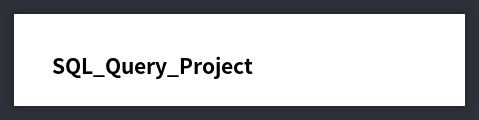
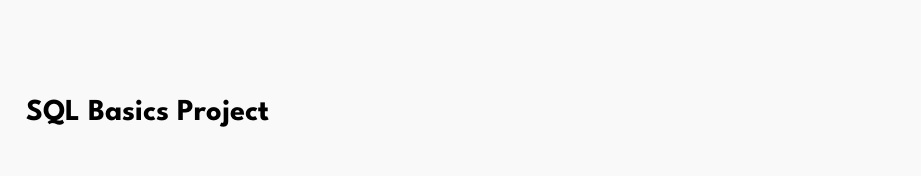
[52,56,253,79] SQL_Query_Project -> [26,99,270,127] SQL Basics Project

